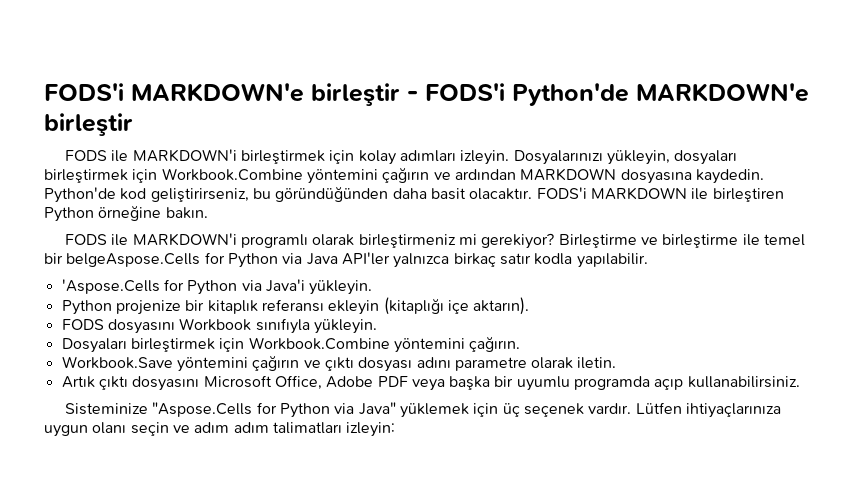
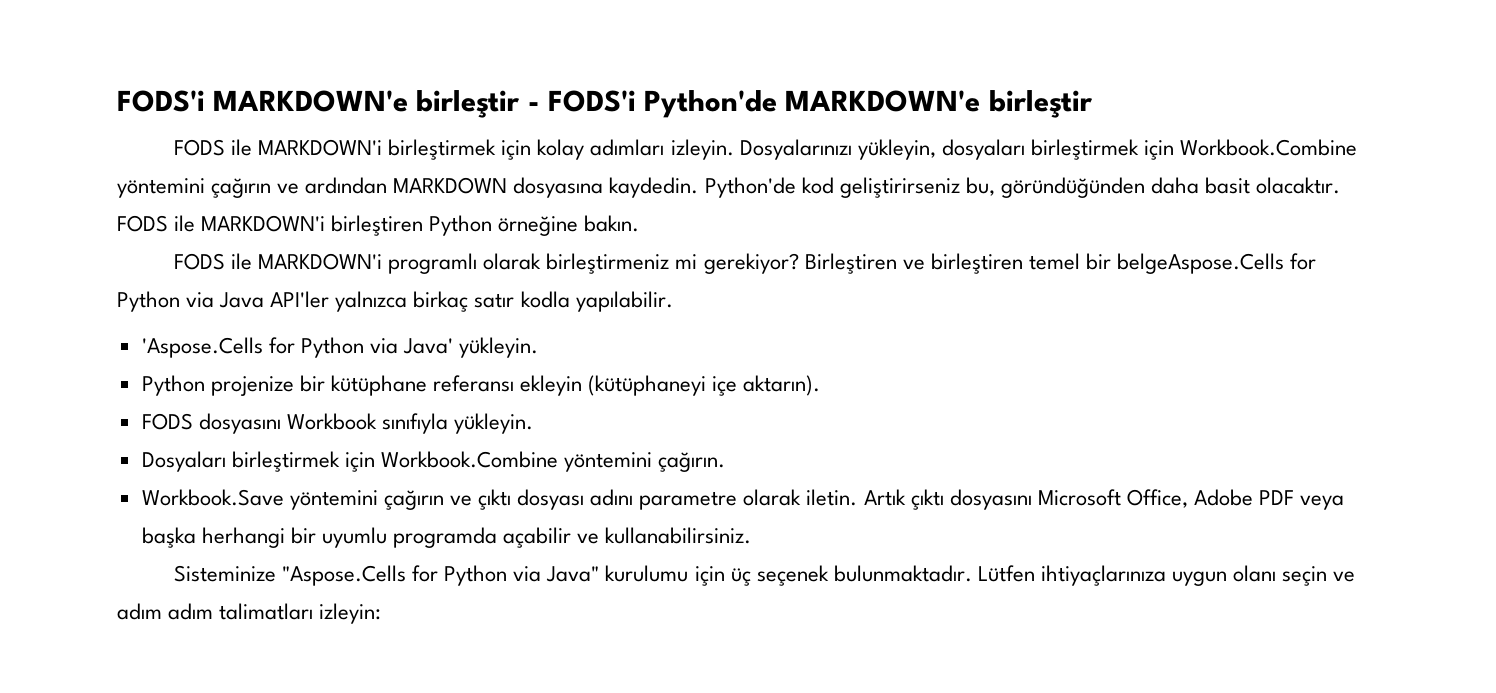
[150,188,271,202] geliştirirseniz, bu -> [839,177,995,198] geliştirirseniz bu,
[536,187,709,200] FODS'i MARKDOWN ile -> [117,215,326,232] FODS ile MARKDOWN'i
[558,234,760,248] Birleştirme ve birleştirme ile -> [804,253,1023,274] Birleştiren ve birleştiren
[265,279,305,292] Java'i -> [403,338,454,354] Java'
[207,300,258,314] kitaplık -> [330,375,427,396] kütüphane
[383,297,444,315] (kitaplığı -> [588,375,707,396] (kütüphaneyi
(617, 363) // -> (858, 497) none
(491, 383) none -> [201,527,285,548] herhangi
[654,379,684,390] açıp -> [503,527,600,548] açabilir ve
[400,403,470,418] yüklemek -> [605,565,689,582] kurulumu
[588,403,632,414] vardır. -> [833,565,972,582] bulunmaktadır.

